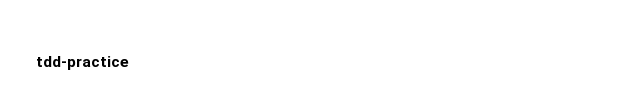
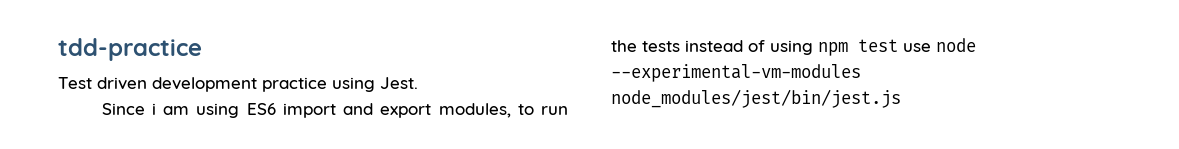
(129, 63) none -> [58,77,418,92] [101,103,568,118] [611,38,976,56] [611,64,861,82] [611,89,901,108] // Test driven development practice using Jest. // Since i am using ES6 import and export modules, to run the tests instead of using npm test use node --experimental-vm-modules node_modules/jest/bin/jest.js

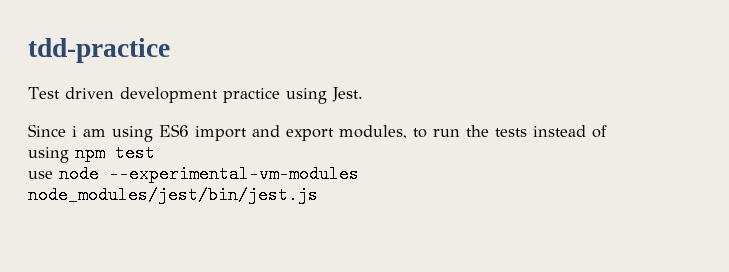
(898, 45) none -> (155, 153) //

